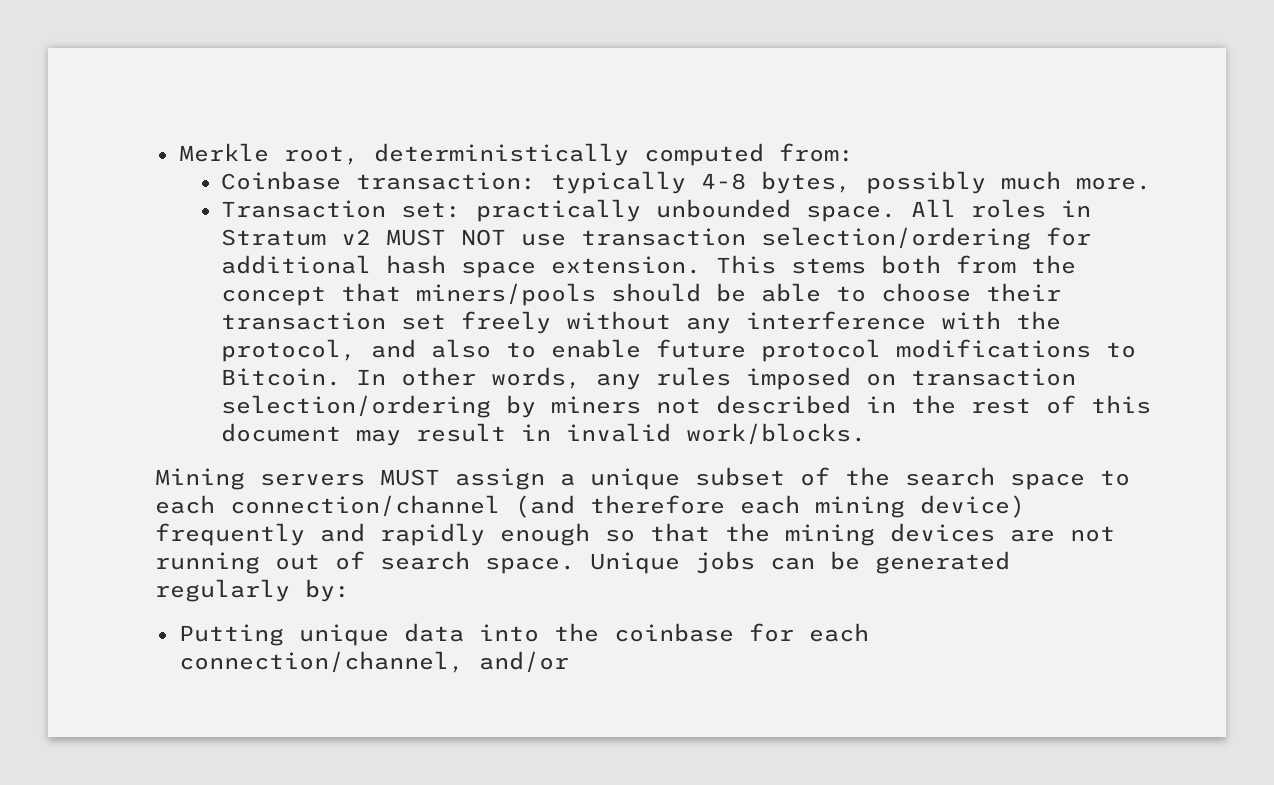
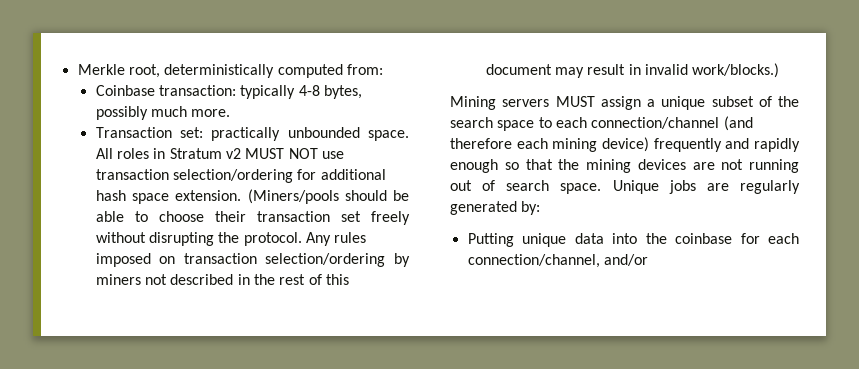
[715,255,1076,274] [220,283,596,306] This stems both from the concept that miners/pools -> [247,189,339,204] (Miners/pools
[685,311,1061,334] [220,339,1136,362] [220,367,641,390] any interference with the protocol, and also to enable future protocol modifications to Bitcoin. In other words, any -> [149,232,332,246] disrupting the protocol. Any
[685,423,866,445] work/blocks. -> [692,63,780,78] work/blocks.)
[770,551,1010,574] [155,579,290,602] can be generated regularly -> [706,180,800,194] [450,201,517,215] are regularly generated

